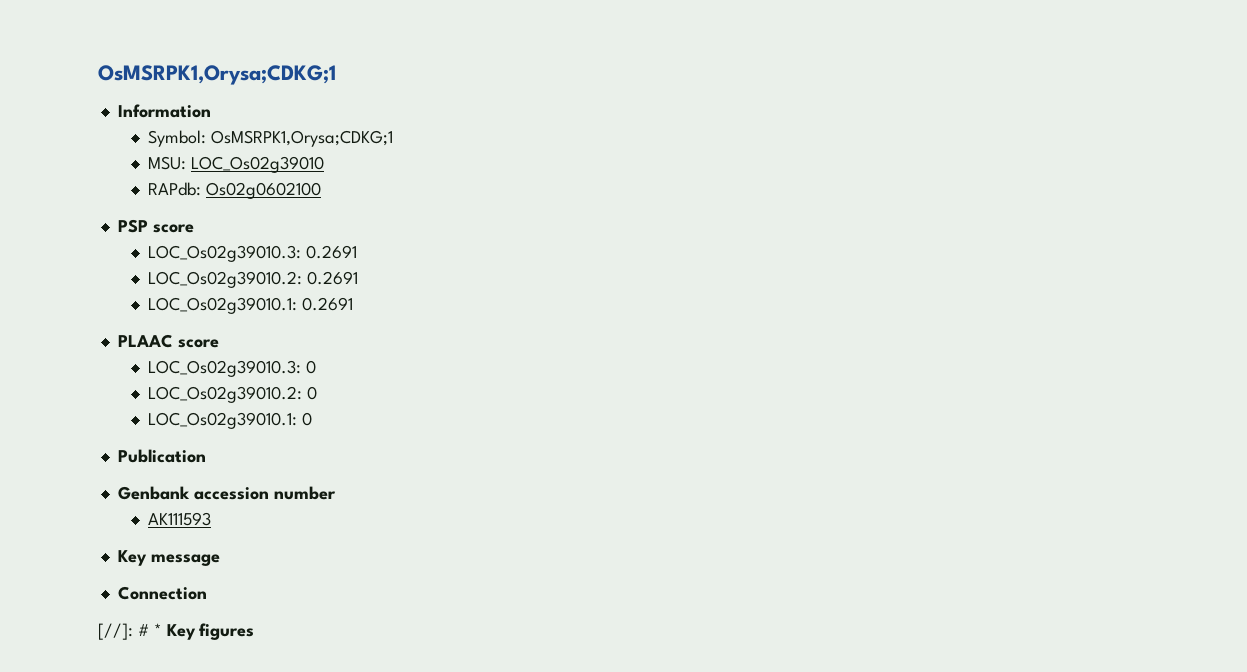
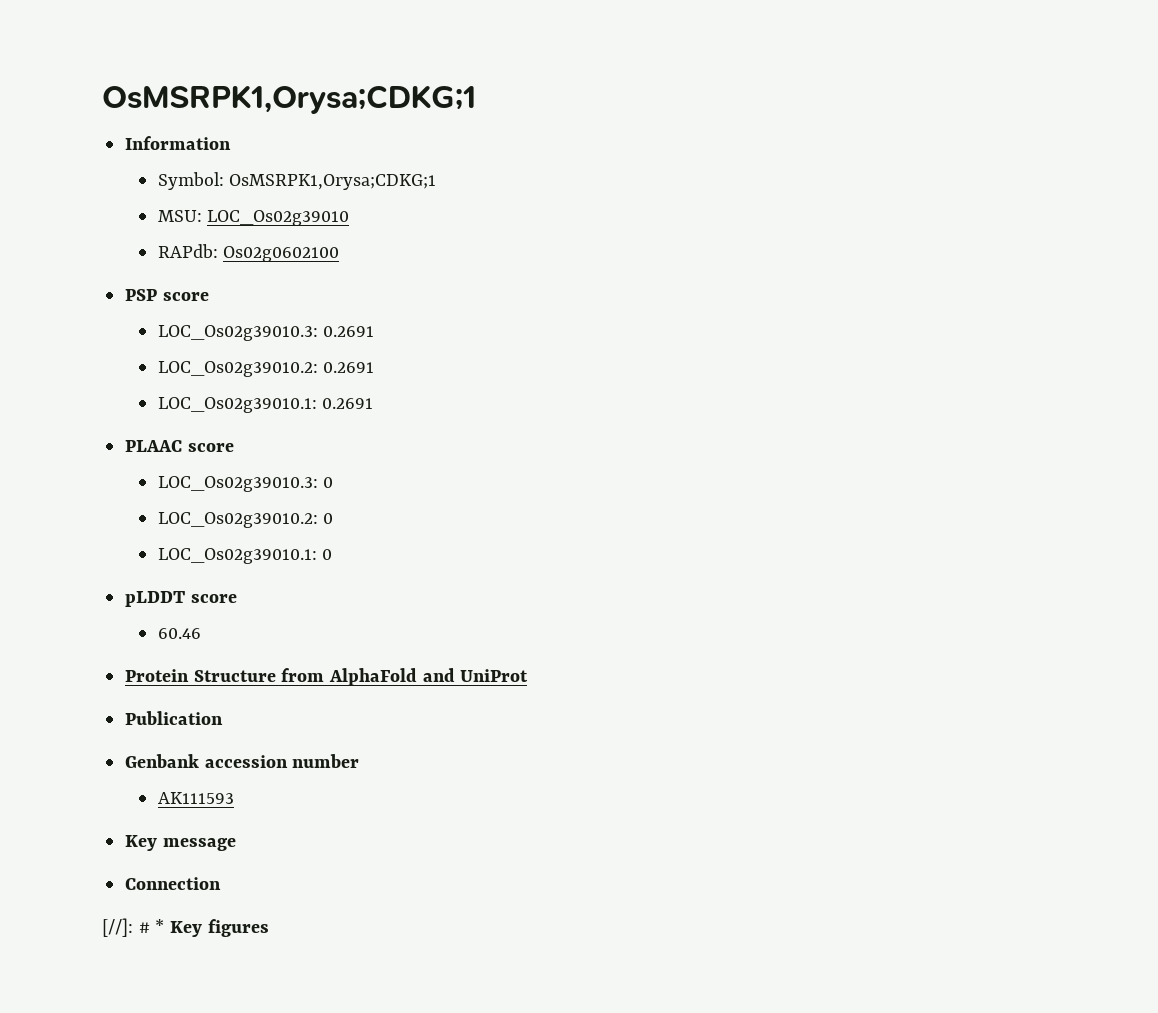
(313, 419) none -> [125,591,237,607] [157,628,201,639] [125,668,529,686] // pLDDT score // 60.46 // Protein Structure from AlphaFold and UniProt

